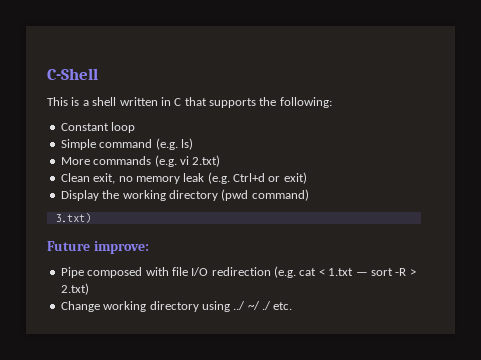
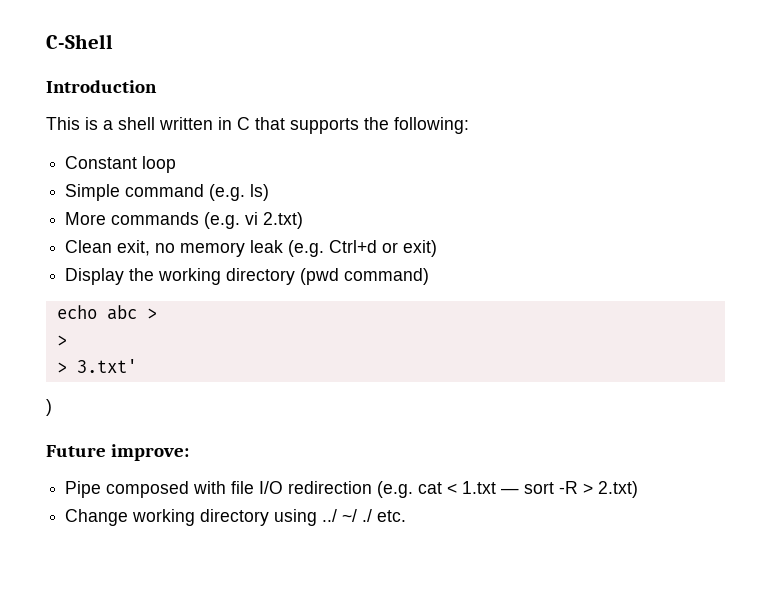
(98, 74) none -> [46,80,157,93] // Introduction
[54,213,91,223] 3.txt) -> [56,305,157,320] [56,335,67,346] [56,359,137,373] [46,399,52,416] echo abc > // > // > 3.txt' // )

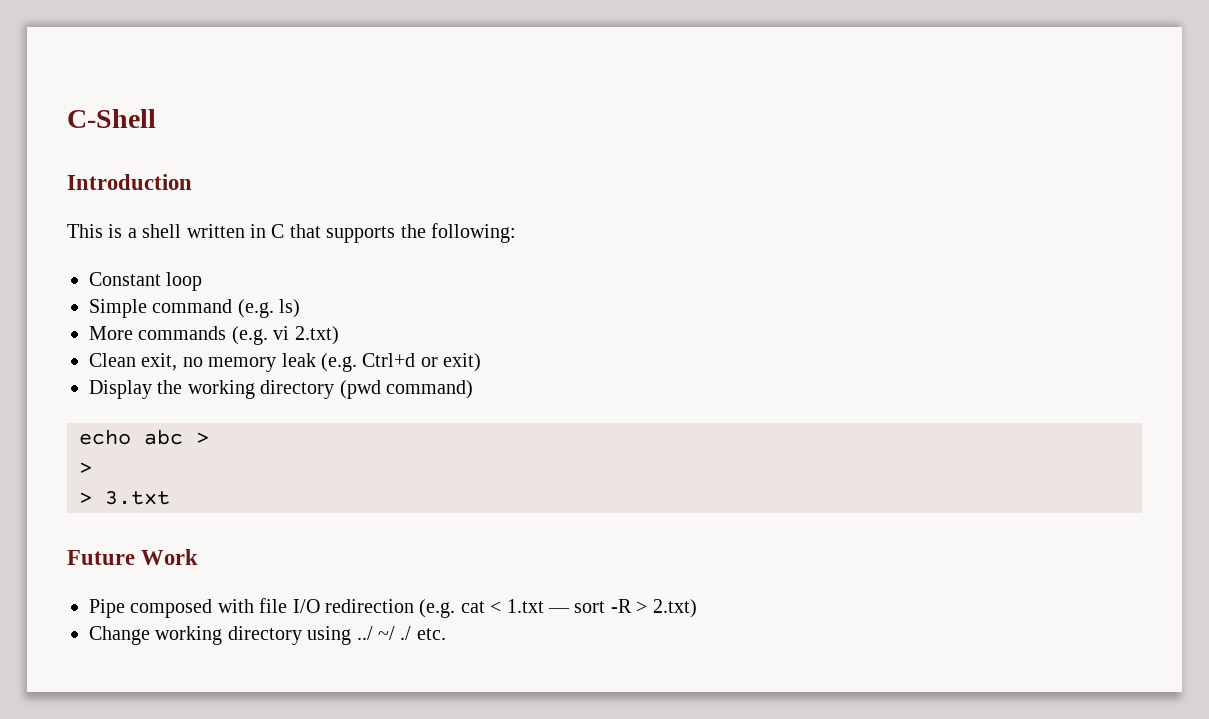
[76,359,137,373] [46,399,52,416] 3.txt' // ) -> [105,491,170,505] 3.txt
[110,444,189,461] improve: -> [141,549,199,565] Work

